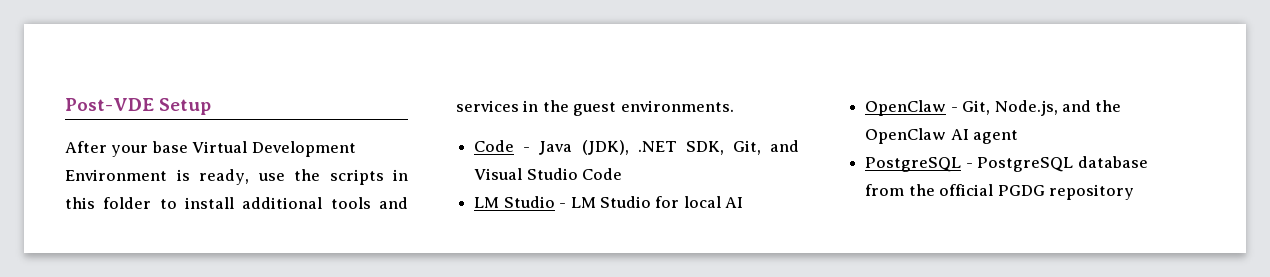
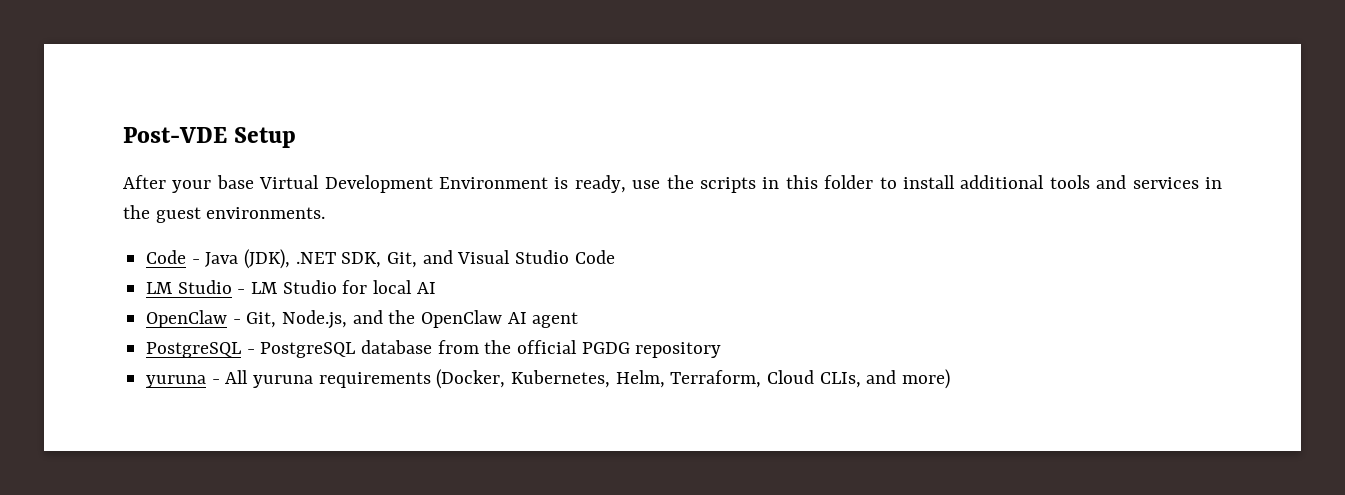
(1134, 192) none -> [146,369,951,389] // yuruna - All yuruna requirements (Docker, Kubernetes, Helm, Terraform, Cloud CLIs, and more)

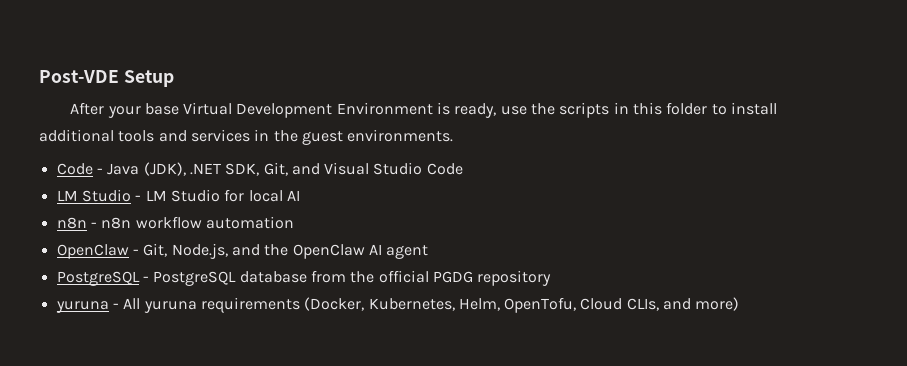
(436, 288) none -> [56,216,294,229] // n8n - n8n workflow automation
[670,370,762,388] Terraform, -> [504,297,577,313] OpenTofu,

